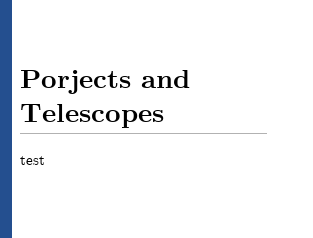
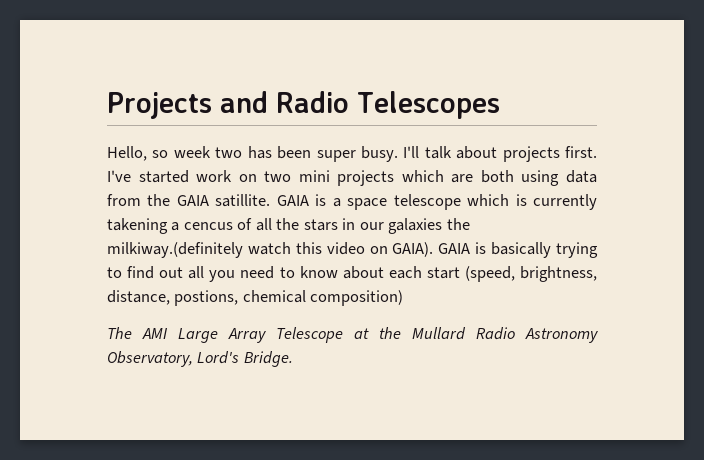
[20,70,190,94] [20,104,164,128] [20,156,45,165] Porjects and Telescopes // test -> [107,91,500,119] [107,146,597,162] [107,170,597,186] [107,194,597,210] [107,218,470,234] [107,242,599,258] [107,266,597,282] [107,290,404,306] [107,327,598,343] [107,351,293,367] Projects and Radio Telescopes // Hello, so week two has been super busy. I'll talk about projects first. I've started work on two mini projects which are both using data from the GAIA satillite. GAIA is a space telescope which is currently takening a cencus of all the stars in our galaxies the milkiway.(definitely watch this video on GAIA). GAIA is basically trying to find out all you need to know about each start (speed, brightness, distance, postions, chemical composition) // The AMI Large Array Telescope at the Mullard Radio Astronomy Observatory, Lord's Bridge.

